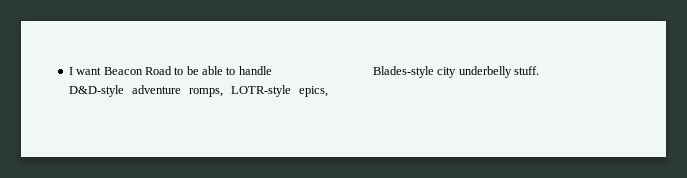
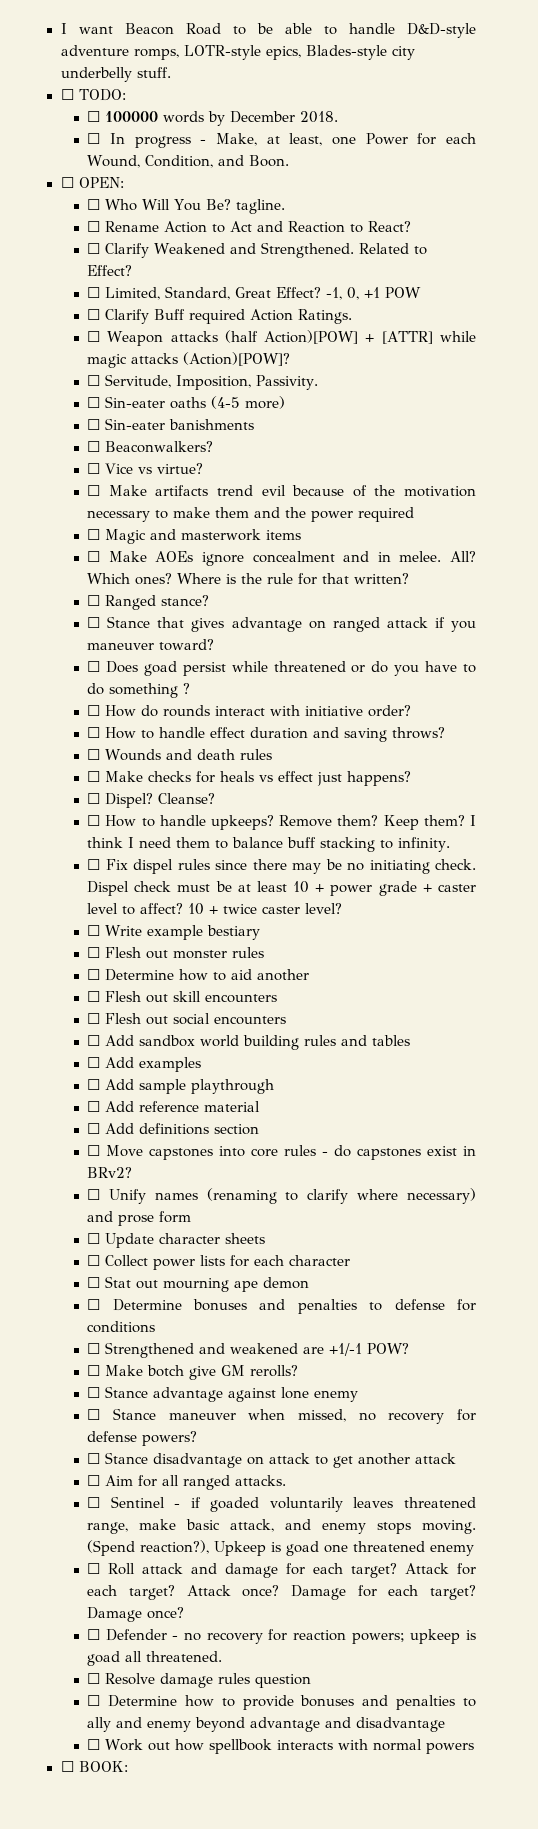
(539, 70) none -> [60,89,126,101] [87,111,339,126] [87,133,476,148] [87,155,290,168] [60,177,124,188] [87,199,286,214] [87,221,412,233] [87,242,428,258] [87,265,133,276] [87,286,422,300] [87,309,353,324] [87,330,476,346] [87,352,291,368] [87,374,319,390] [87,396,286,409] [87,418,255,430] [87,441,214,453] [87,463,204,474] [87,485,477,497] [87,507,415,522] [87,529,302,544] [87,551,477,566] [87,573,410,585] [87,595,210,610] [87,616,477,632] [87,639,215,651] [87,661,476,676] [87,683,191,698] [87,705,412,717] [87,727,446,742] [87,749,273,761] [87,771,412,786] [87,793,216,808] [87,815,476,830] [87,837,451,852] [87,859,477,874] [87,881,477,896] [87,903,343,915] [87,925,261,940] [87,947,265,959] [87,969,310,981] [87,991,278,1003] [87,1013,287,1025] [87,1035,411,1050] [87,1057,202,1072] [87,1079,275,1094] [87,1101,261,1112] [87,1123,260,1135] [87,1145,477,1160] [87,1167,133,1178] [87,1188,477,1204] [87,1211,192,1226] [87,1233,266,1248] [87,1255,351,1270] [87,1276,310,1292] [87,1299,477,1314] [87,1321,156,1333] [87,1342,410,1358] [87,1365,299,1380] [87,1386,359,1402] [87,1408,476,1424] [87,1431,198,1446] [87,1452,457,1468] [87,1475,287,1490] [87,1496,476,1512] [87,1519,476,1534] [87,1540,475,1556] [87,1563,476,1578] [87,1585,476,1600] [87,1607,185,1622] [87,1629,476,1644] [87,1651,223,1666] [87,1673,312,1688] [87,1695,477,1710] [87,1717,446,1732] [87,1739,475,1754] [60,1761,128,1772] // ☐ TODO: // ☐ 100000 words by December 2018. // ☐ In progress - Make, at least, one Power for each Wound, Condition, and Boon. // ☐ OPEN: // ☐ Who Will You Be? tagline. // ☐ Rename Action to Act and Reaction to React? // ☐ Clarify Weakened and Strengthened. Related to Effect? // ☐ Limited, Standard, Great Effect? -1, 0, +1 POW // ☐ Clarify Buff required Action Ratings. // ☐ Weapon attacks (half Action)[POW] + [ATTR] while magic attacks (Action)[POW]? // ☐ Servitude, Imposition, Passivity. // ☐ Sin-eater oaths (4-5 more) // ☐ Sin-eater banishments // ☐ Beaconwalkers? // ☐ Vice vs virtue? // ☐ Make artifacts trend evil because of the motivation necessary to make them and the power required // ☐ Magic and masterwork items // ☐ Make AOEs ignore concealment and in melee. All? Which ones? Where is the rule for that written? // ☐ Ranged stance? // ☐ Stance that gives advantage on ranged attack if you maneuver toward? // ☐ Does goad persist while threatened or do you have to do something ? // ☐ How do rounds interact with initiative order? // ☐ How to handle effect duration and saving throws? // ☐ Wounds and death rules // ☐ Make checks for heals vs effect just happens? // ☐ Dispel? Cleanse? // ☐ How to handle upkeeps? Remove them? Keep them? I think I need them to balance buff stacking to infinity. // ☐ Fix dispel rules since there may be no initiating check. Dispel check must be at least 10 + power grade + caster level to affect? 10 + twice caster level? // ☐ Write example bestiary // ☐ Flesh out monster rules // ☐ Determine how to aid another // ☐ Flesh out skill encounters // ☐ Flesh out social encounters // ☐ Add sandbox world building rules and tables // ☐ Add examples // ☐ Add sample playthrough // ☐ Add reference material // ☐ Add definitions section // ☐ Move capstones into core rules - do capstones exist in BRv2? // ☐ Unify names (renaming to clarify where necessary) and prose form // ☐ Update character sheets // ☐ Collect power lists for each character // ☐ Stat out mourning ape demon // ☐ Determine bonuses and penalties to defense for conditions // ☐ Strengthened and weakened are +1/-1 POW? // ☐ Make botch give GM rerolls? // ☐ Stance advantage against lone enemy // ☐ Stance maneuver when missed, no recovery for defense powers? // ☐ Stance disadvantage on attack to get another attack // ☐ Aim for all ranged attacks. // ☐ Sentinel - if goaded voluntarily leaves threatened range, make basic attack, and enemy stops moving. (Spend reaction?), Upkeep is goad one threatened enemy // ☐ Roll attack and damage for each target? Attack for each target? Attack once? Damage for each target? Damage once? // ☐ Defender - no recovery for reaction powers; upkeep is goad all threatened. // ☐ Resolve damage rules question // ☐ Determine how to provide bonuses and penalties to ally and enemy beyond advantage and disadvantage // ☐ Work out how spellbook interacts with normal powers // ☐ BOOK:

